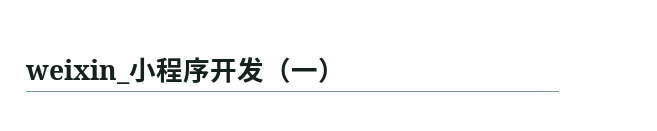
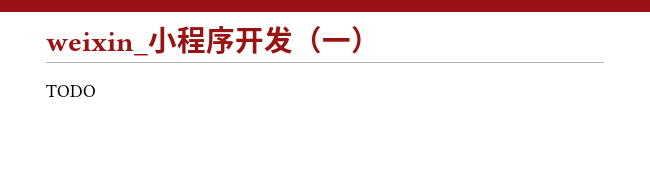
(345, 70) none -> [46,84,96,97] // TODO

